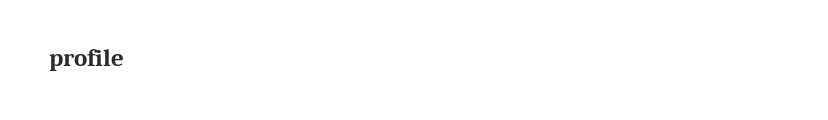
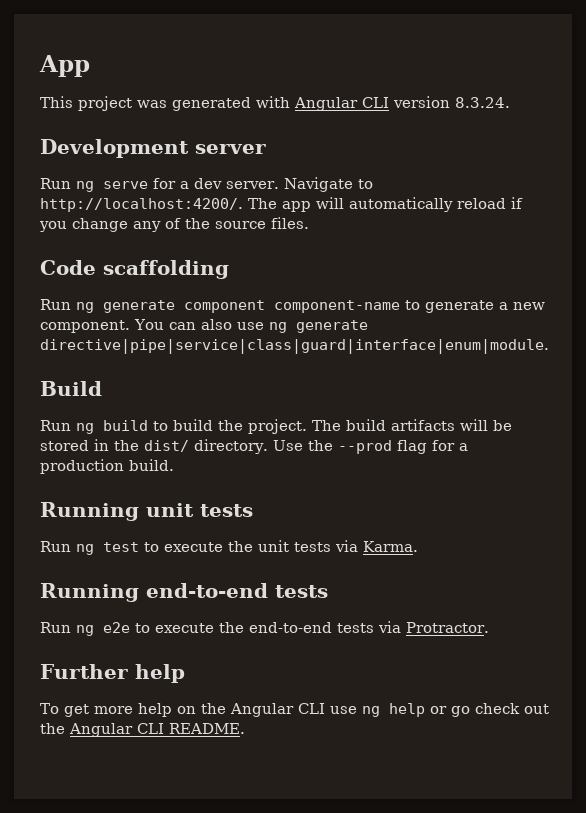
[49,49,124,71] profile -> [39,55,90,77] [40,96,510,111] [40,139,266,158] [40,177,373,192] [40,197,523,212] [39,217,309,232] [40,260,229,279] [40,299,545,313] [40,319,368,333] [40,339,549,354] [40,381,102,396] [40,419,512,434] [40,439,468,454] [40,459,174,474] [40,502,253,521] [40,540,418,555] [40,583,328,602] [40,621,489,636] [40,664,185,683] [40,703,549,717] [40,723,245,737] App // This project was generated with Angular CLI version 8.3.24. // Development server // Run ng serve for a dev server. Navigate to http://localhost:4200/. The app will automatically reload if you change any of the source files. // Code scaffolding // Run ng generate component component-name to generate a new component. You can also use ng generate directive|pipe|service|class|guard|interface|enum|module. // Build // Run ng build to build the project. The build artifacts will be stored in the dist/ directory. Use the --prod flag for a production build. // Running unit tests // Run ng test to execute the unit tests via Karma. // Running end-to-end tests // Run ng e2e to execute the end-to-end tests via Protractor. // Further help // To get more help on the Angular CLI use ng help or go check out the Angular CLI README.

